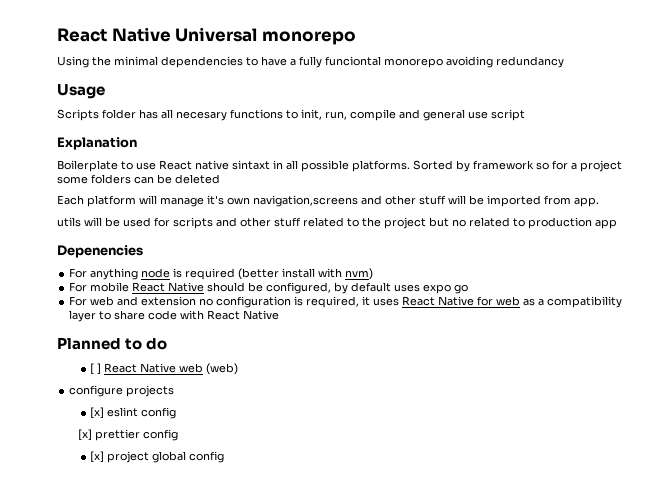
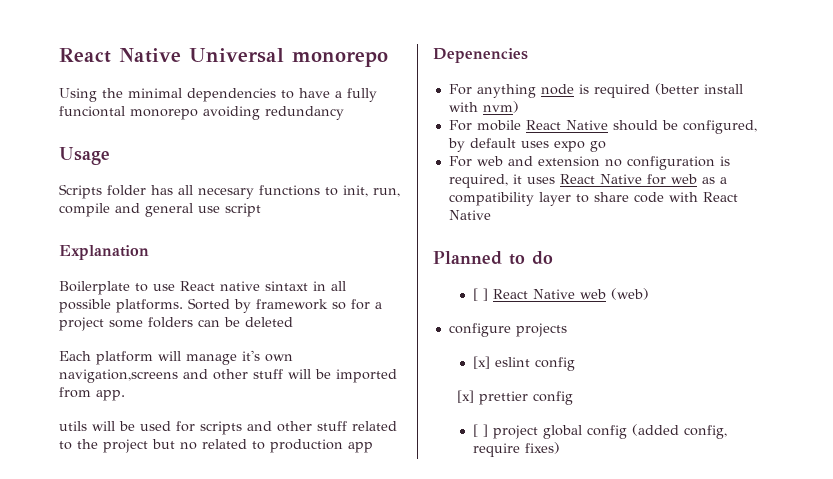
[90,451,105,463] [x] -> [472,424,488,437] [ ]
(225, 457) none -> [631,424,727,439] [472,442,560,457] (added config, require fixes)

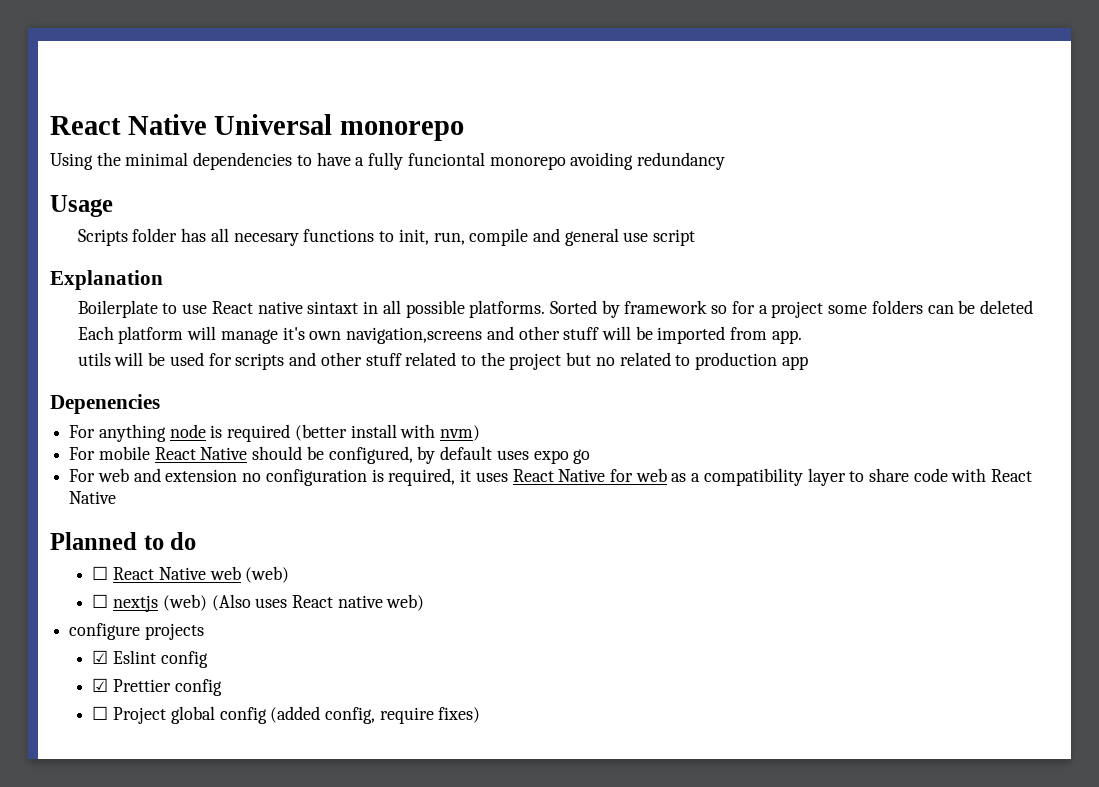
[472,288,488,301] [ ] -> [92,566,109,580] ☐
(649, 294) none -> [92,594,425,612] // ☐ nextjs (web) (Also uses React native web)
[472,356,575,371] [456,390,573,405] [472,424,538,439] [x] eslint config // [x] prettier config // [ ] project -> [92,650,208,668] [92,678,222,696] [92,706,167,724] ☑ Eslint config // ☑ Prettier config // ☐ Project

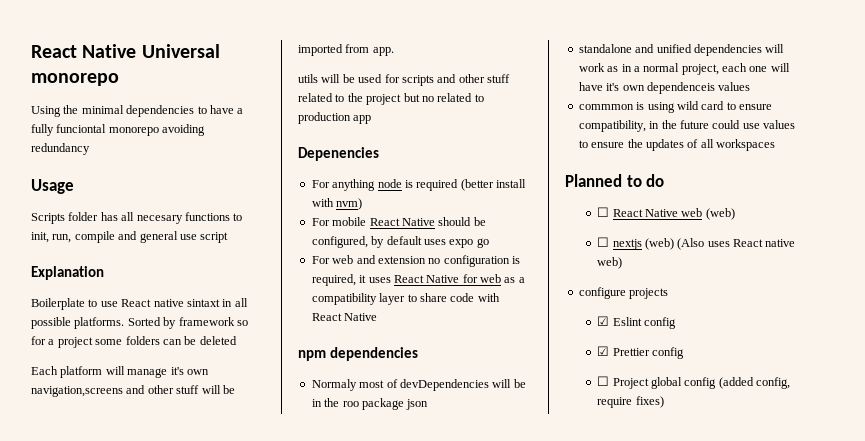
(117, 497) none -> [298,347,418,361] [311,379,526,391] [311,398,429,410] [578,44,785,56] [578,63,790,75] [578,82,751,94] [578,101,772,113] [578,120,795,132] [578,139,775,151] // npm dependencies // Normaly most of devDependencies will be in the roo package json // standalone and unified dependencies will work as in a normal project, each one will have it's own dependenceis values // commmon is using wild card to ensure compatibility, in the future could use values to ensure the updates of all workspaces

